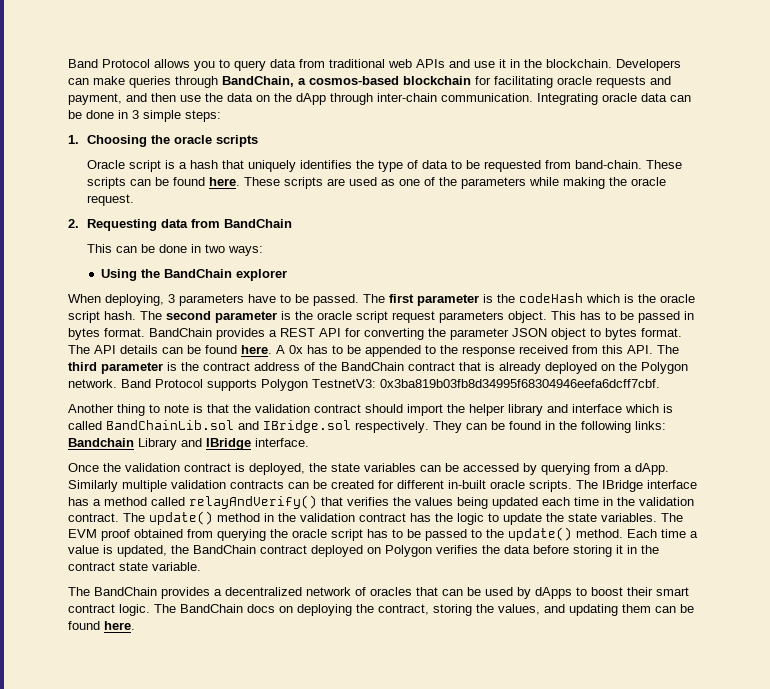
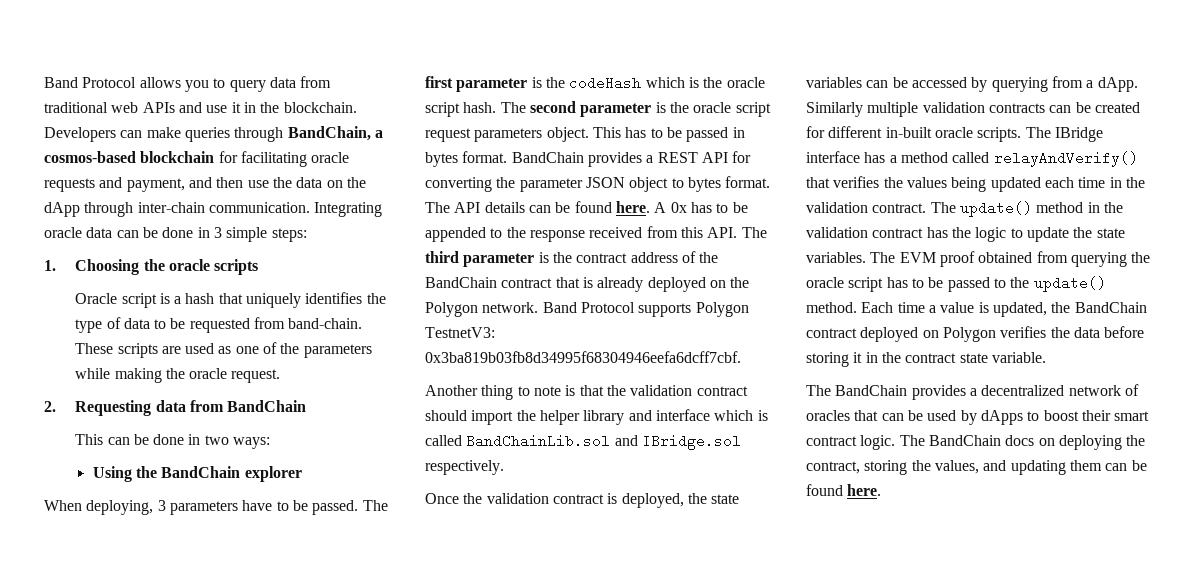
[129,177,323,189] can be found here. These scripts -> (158, 350) none
[433,421,666,433] [68,438,309,450] They can be found in the following links: Bandchain Library and IBridge interface. -> (504, 467) none

